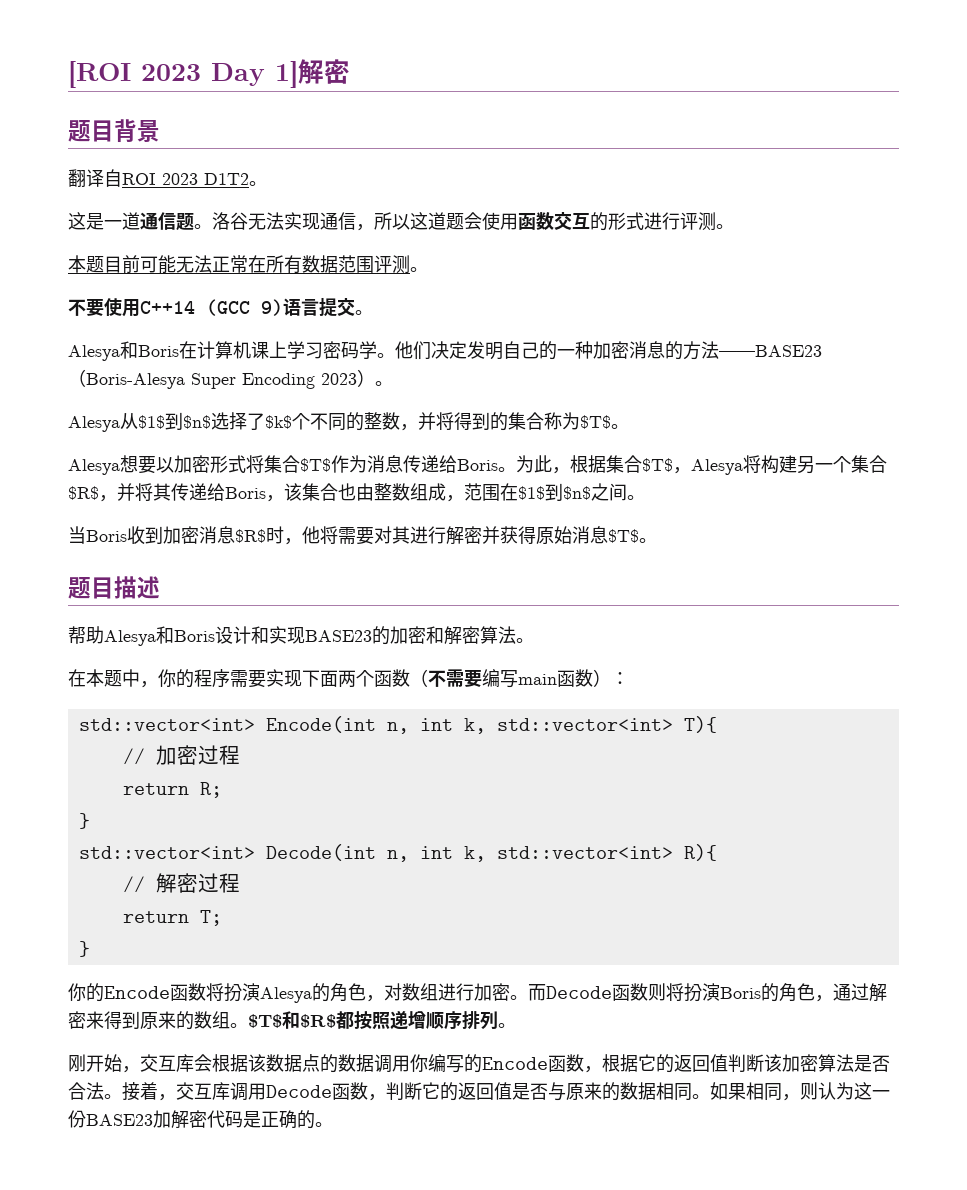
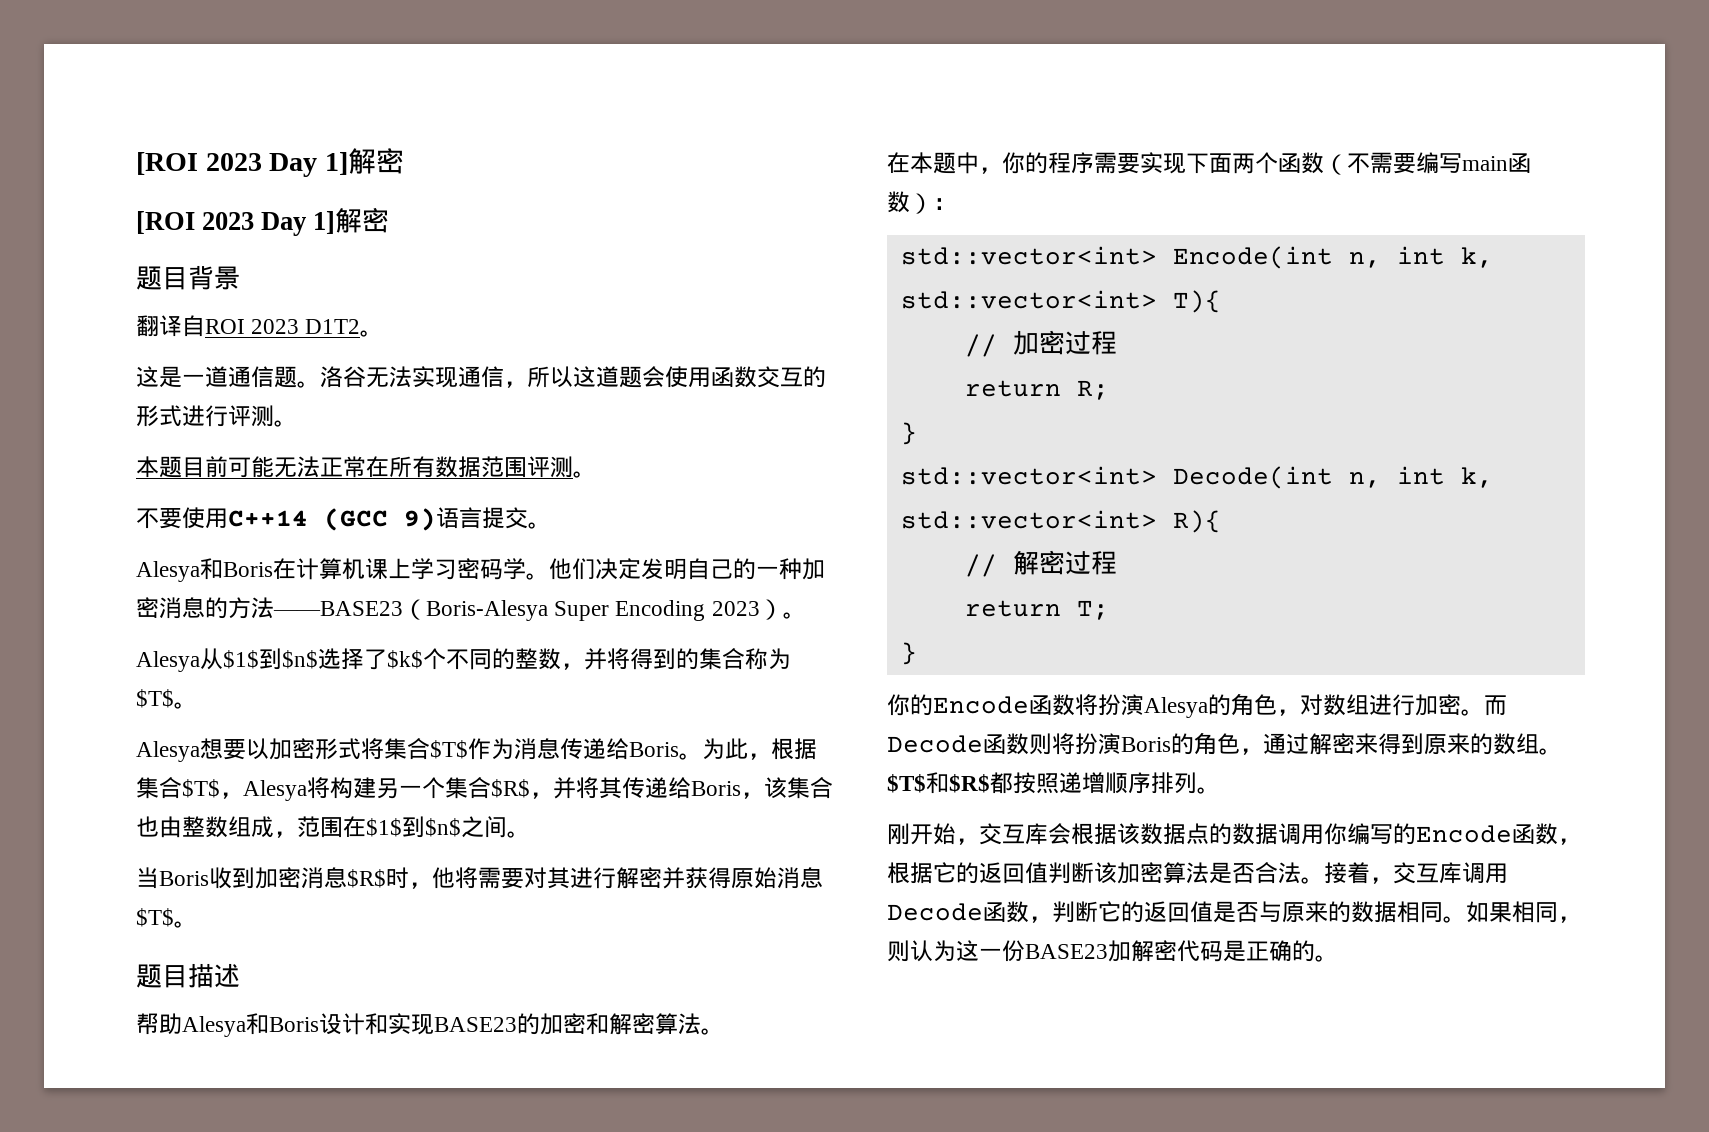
[68,59,350,88] [ROI 2023 Day 1]解密 -> [136,148,404,177] [136,207,390,236] [ROI 2023 Day 1]解密 // [ROI 2023 Day 1]解密

